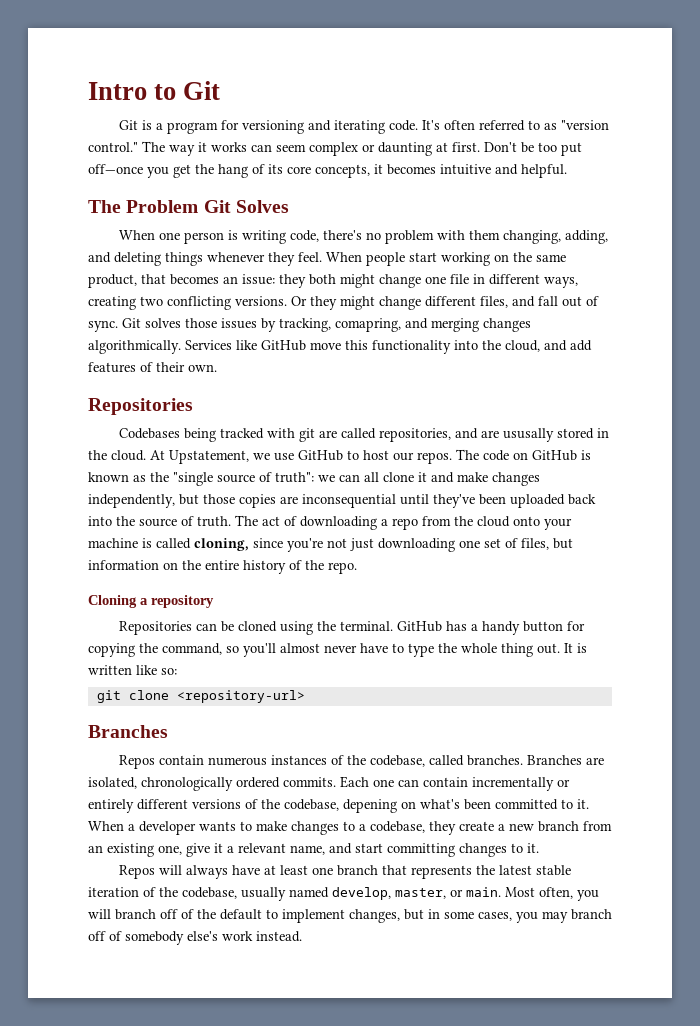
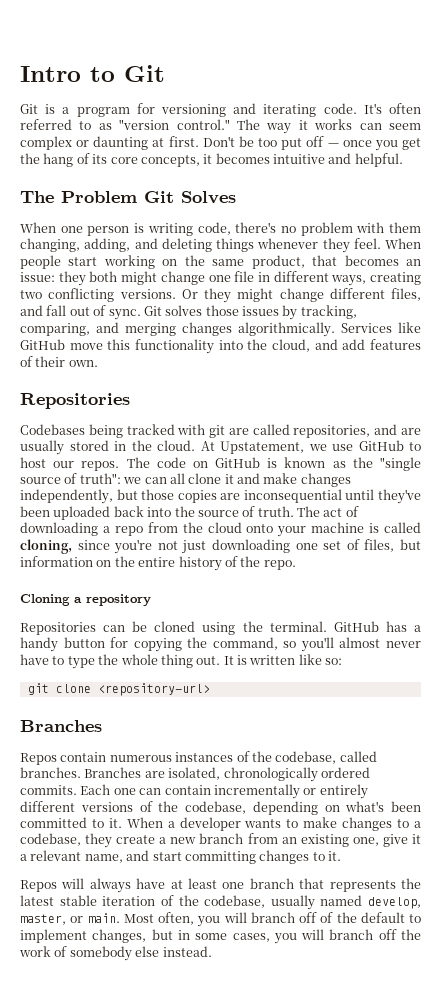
[88,164,143,174] off—once -> [306,136,372,147] off — once
[335,318,401,332] comapring, -> [20,323,90,336] comparing,
[502,428,554,442] ususally -> [20,440,64,455] usually
[343,799,397,813] depening -> [252,801,318,815] depending
[542,909,612,923] [88,931,253,945] may branch off of somebody else's work -> [301,929,422,940] [19,946,160,961] will branch off the work of somebody else

